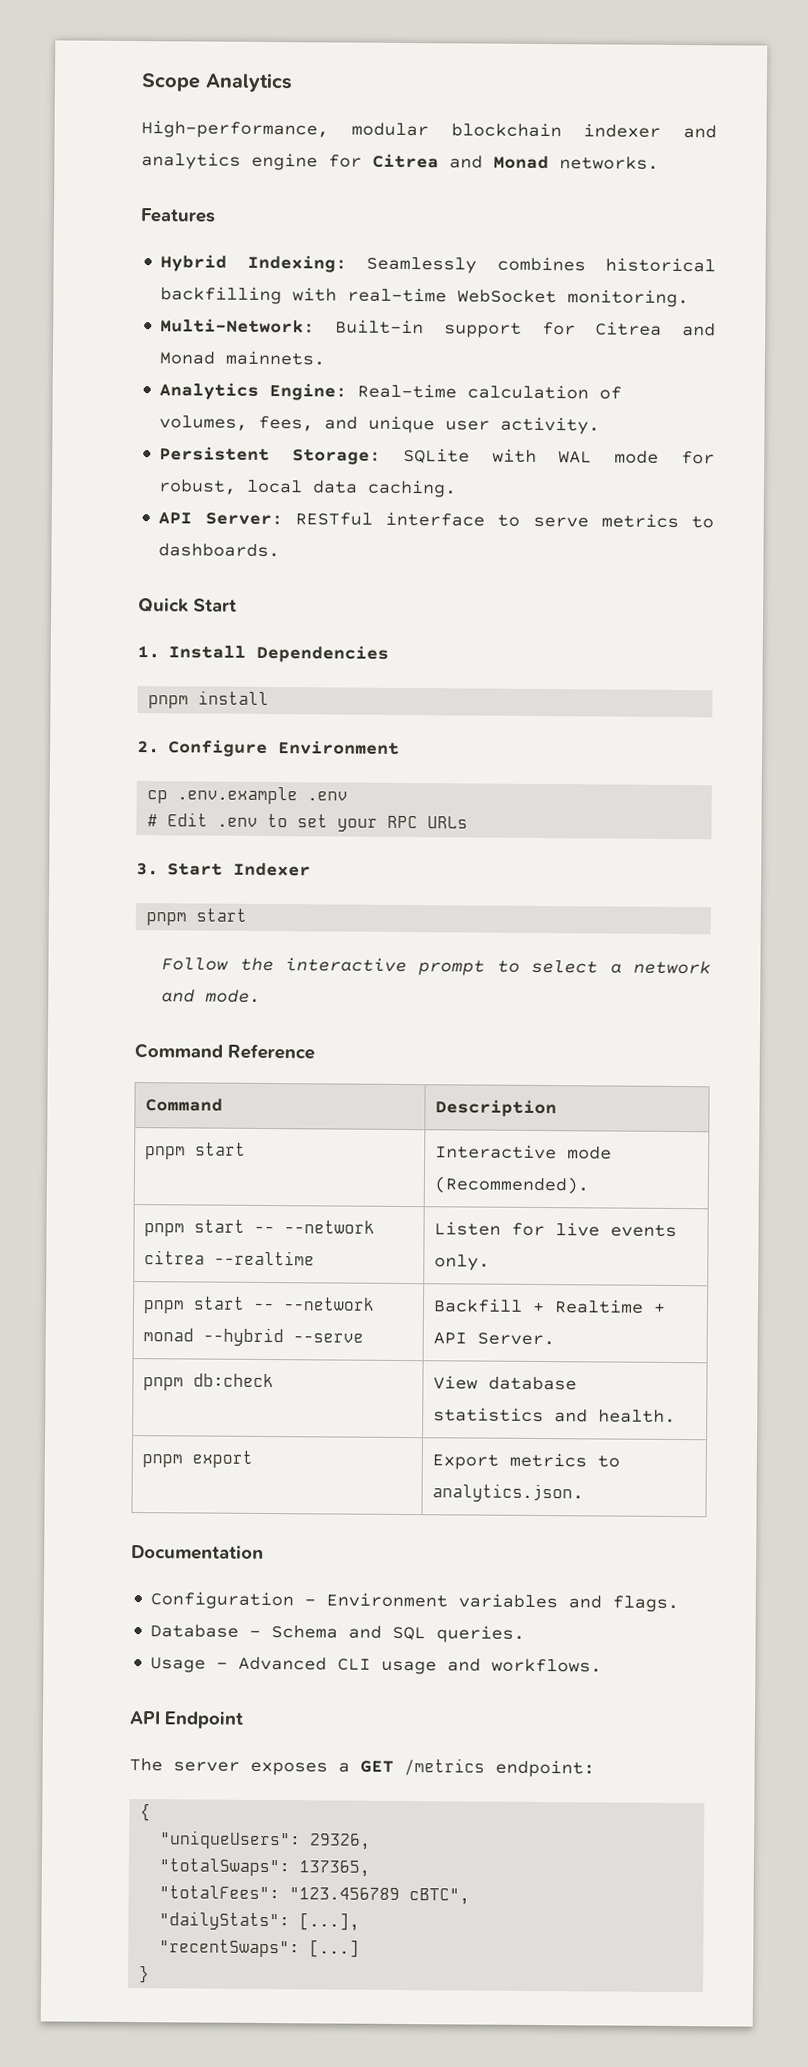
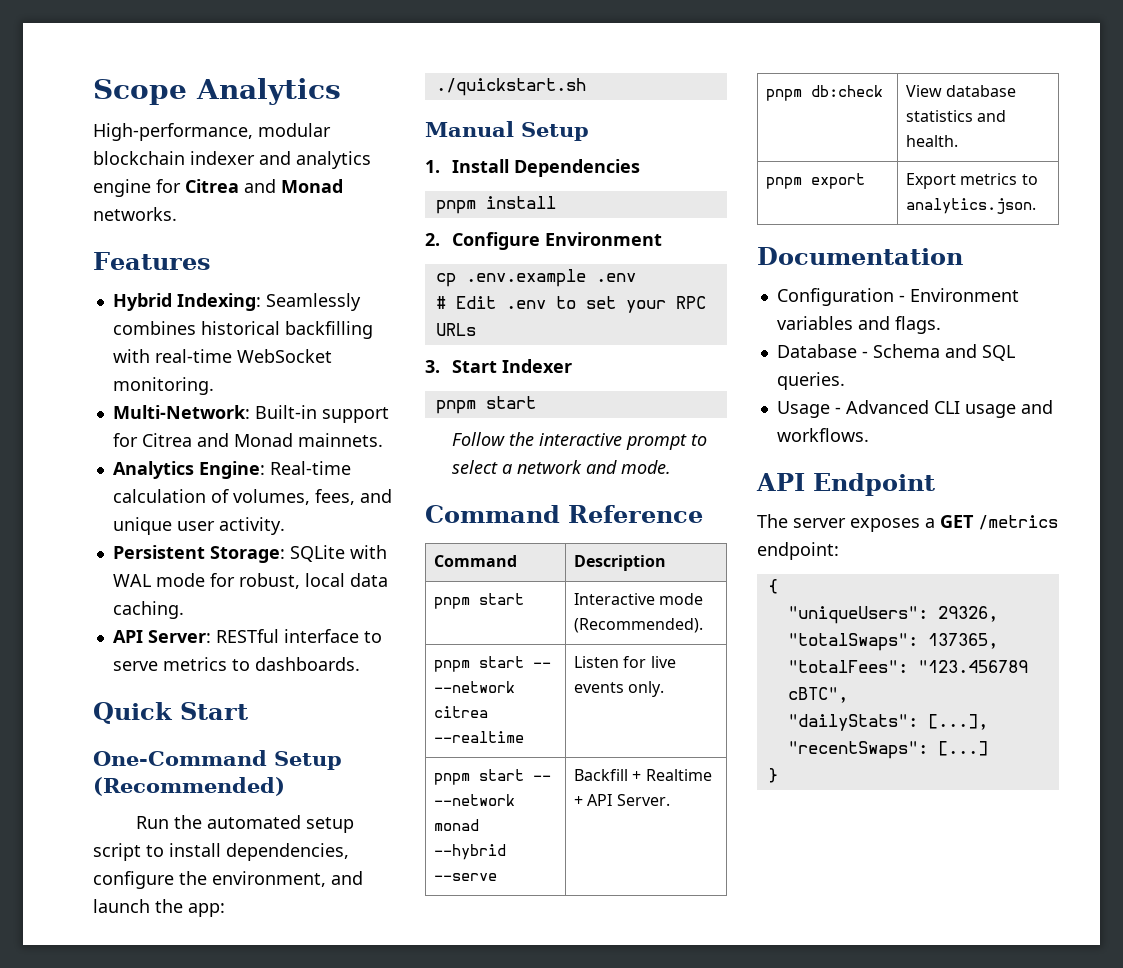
(237, 605) none -> [93,750,342,770] [93,777,285,796] [136,815,355,833] [93,843,349,861] [93,871,363,889] [93,899,225,917] [435,78,586,96] [425,121,589,141] // One-Command Setup (Recommended) // Run the automated setup script to install dependencies, configure the environment, and launch the app: // ./quickstart.sh // Manual Setup

